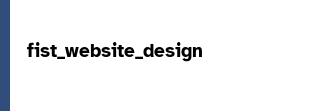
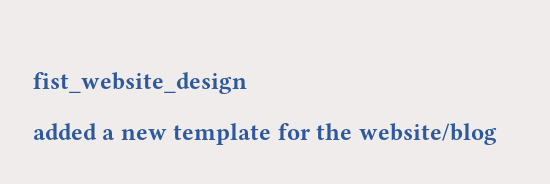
(203, 52) none -> [33,123,497,145] // added a new template for the website/blog

